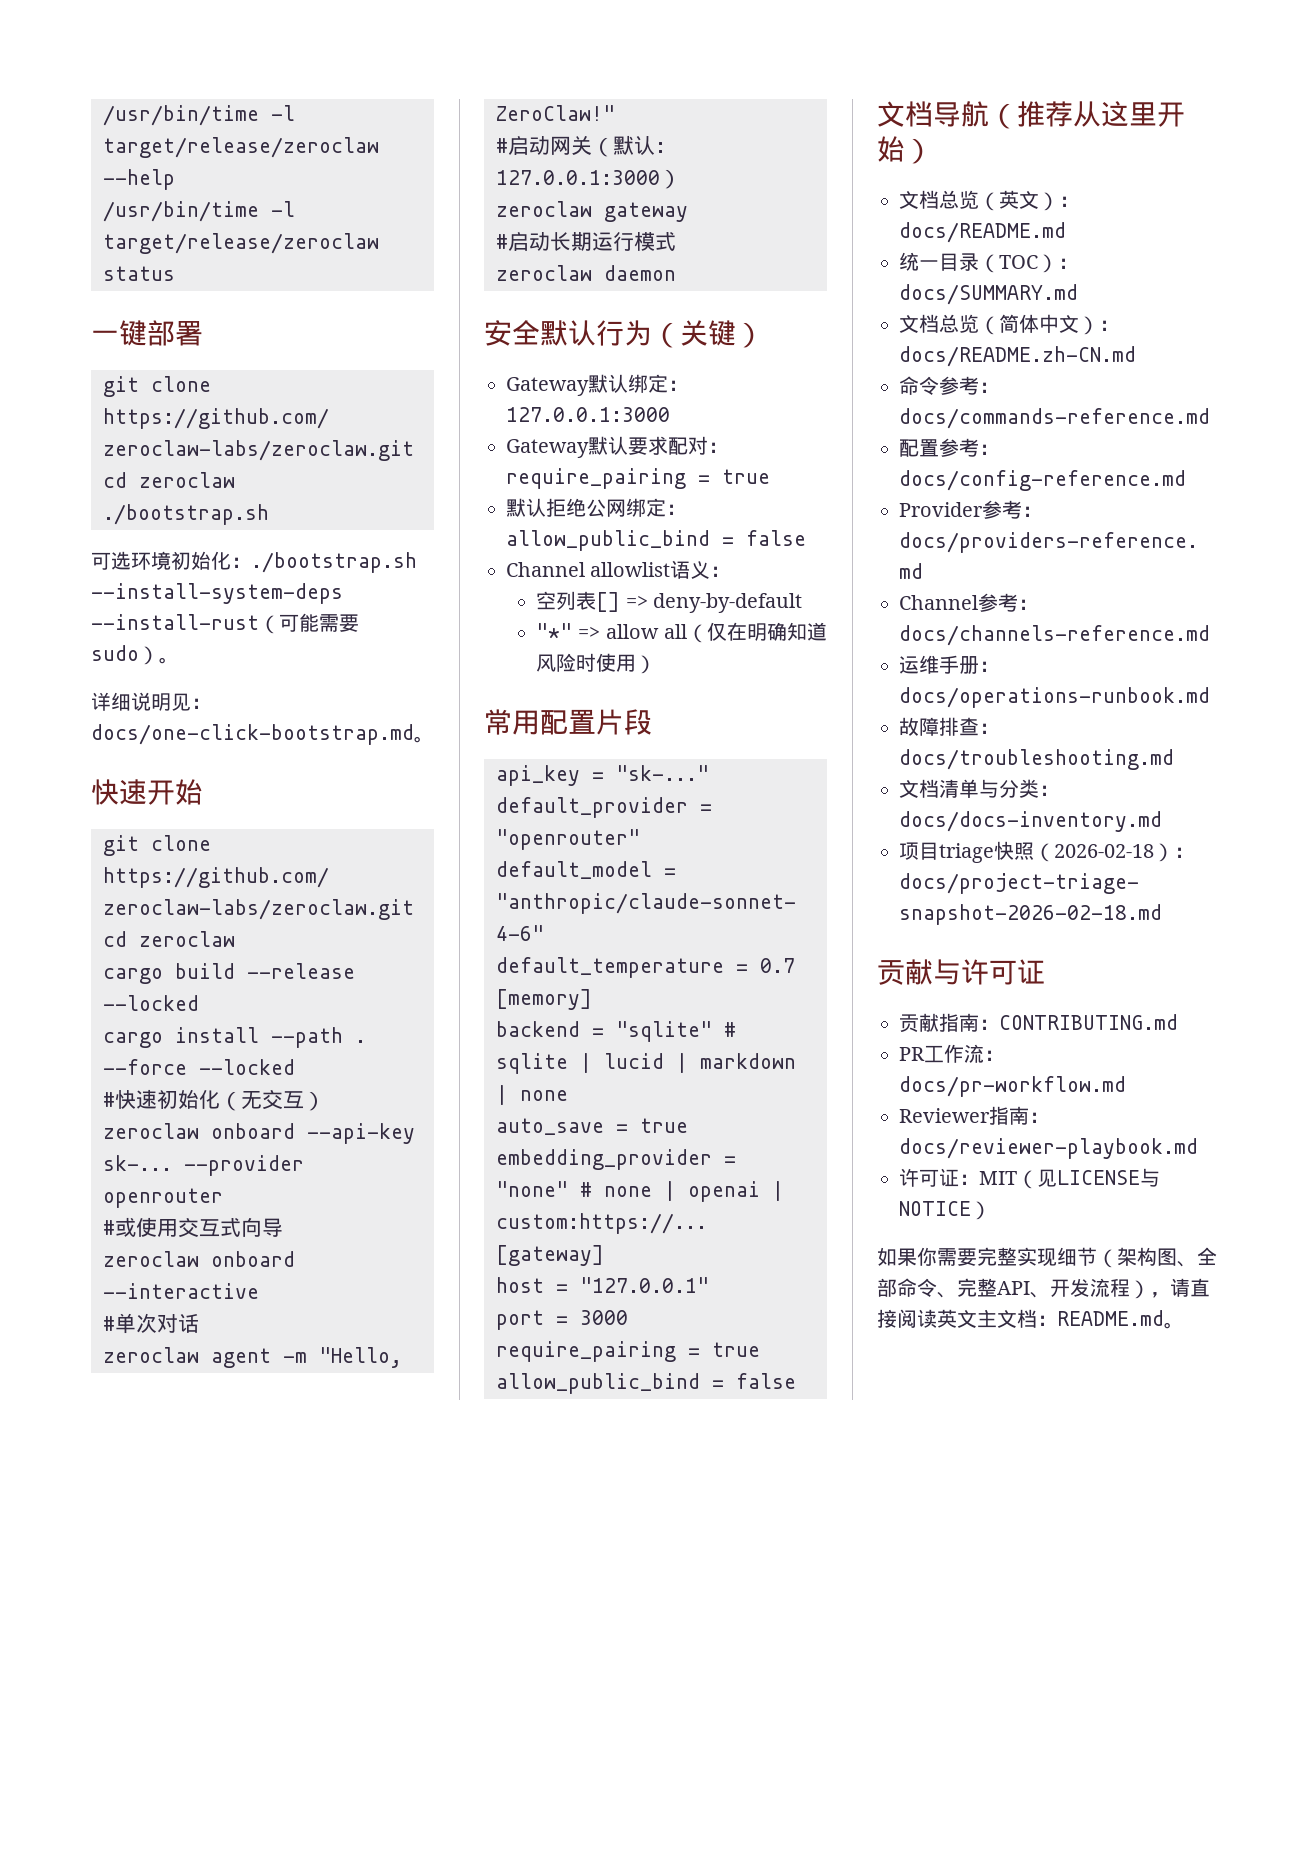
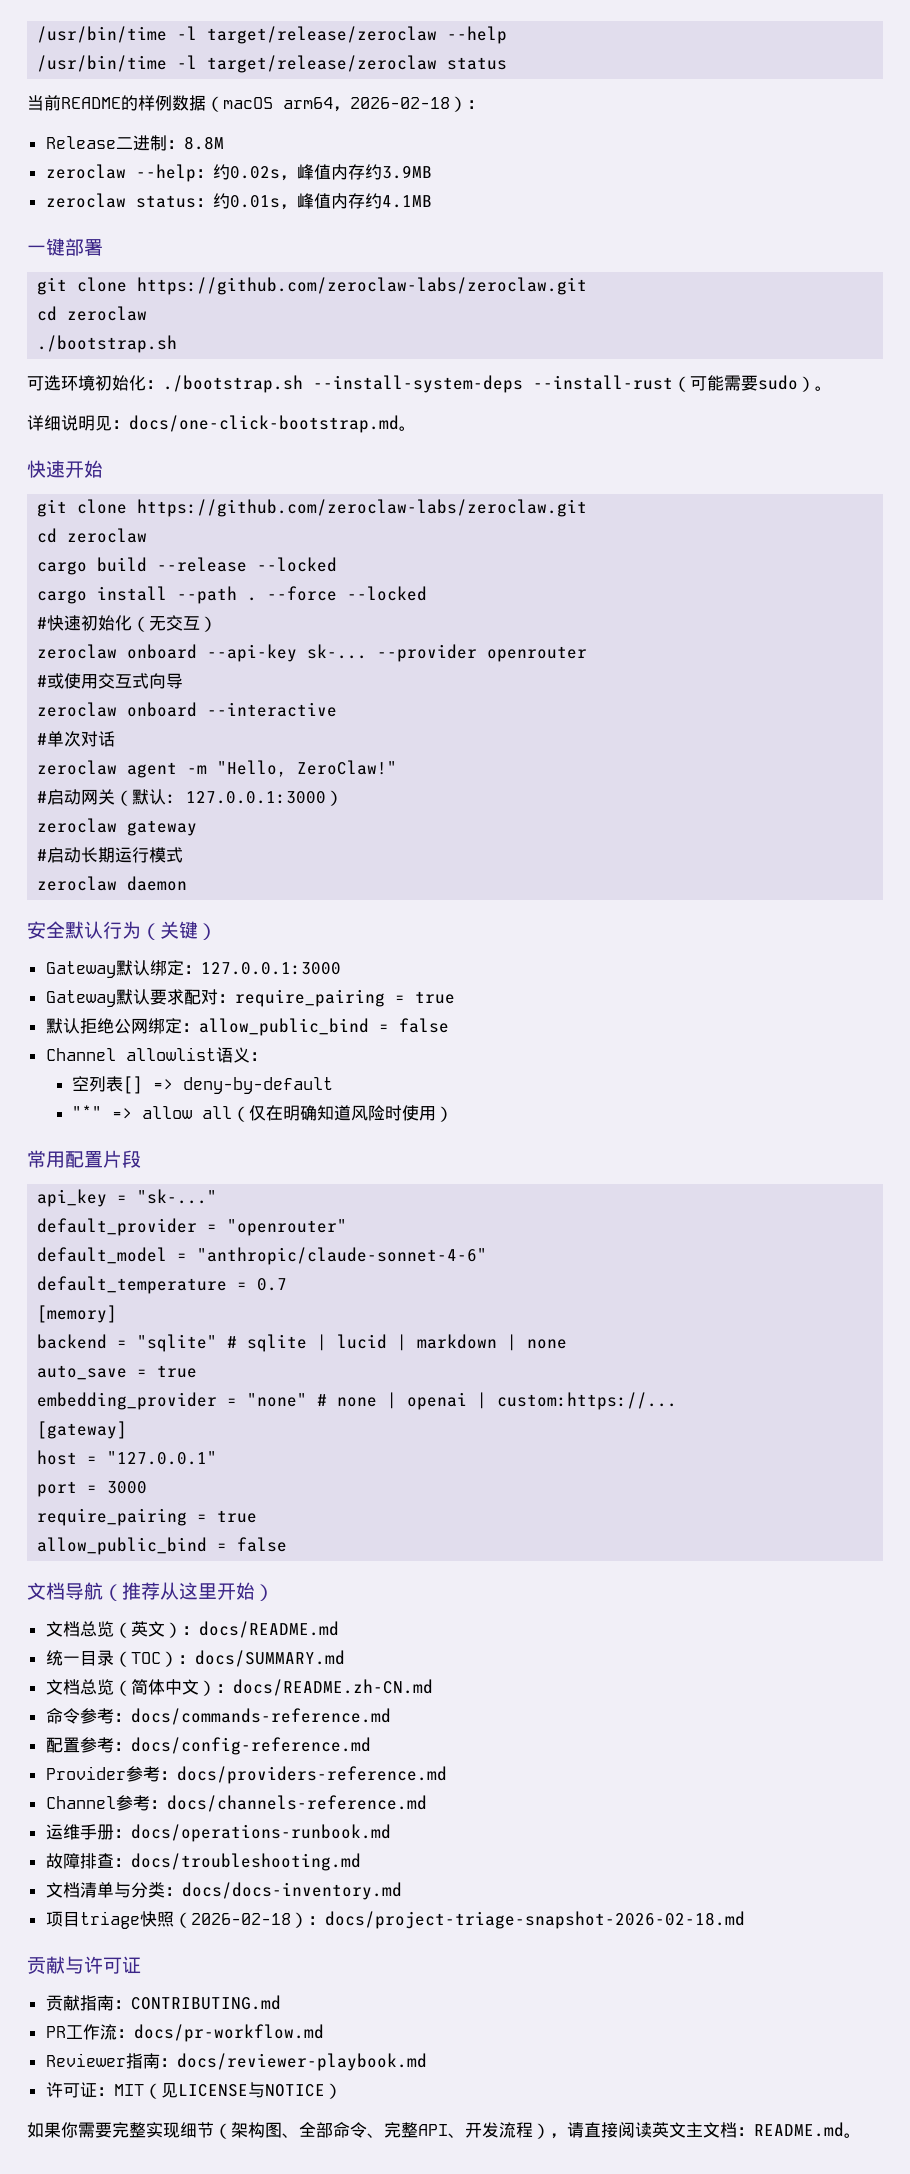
(175, 273) none -> [27,95,484,112] [45,135,224,151] [45,164,432,182] [45,193,432,210] // 当前README的样例数据（macOS arm64，2026-02-18）： // Release二进制：8.8M // zeroclaw --help：约0.02s，峰值内存约3.9MB // zeroclaw status：约0.01s，峰值内存约4.1MB

